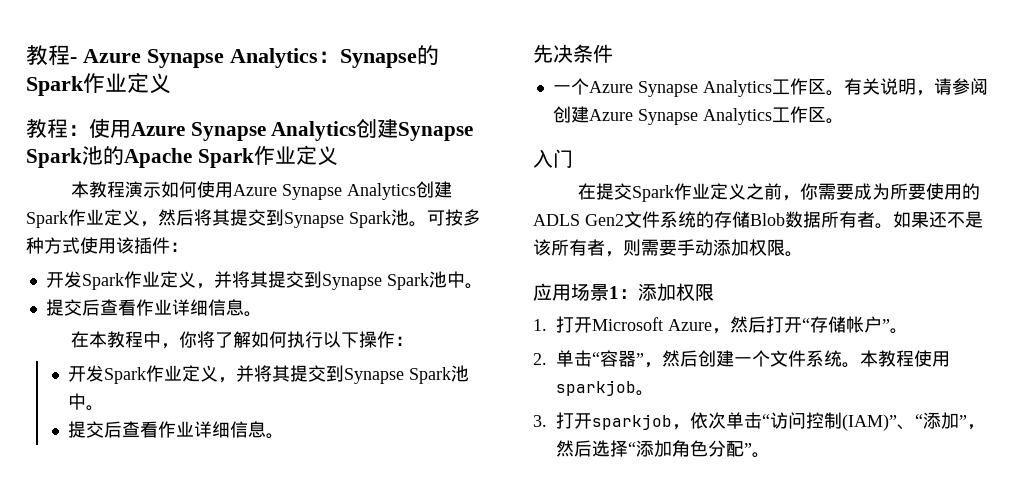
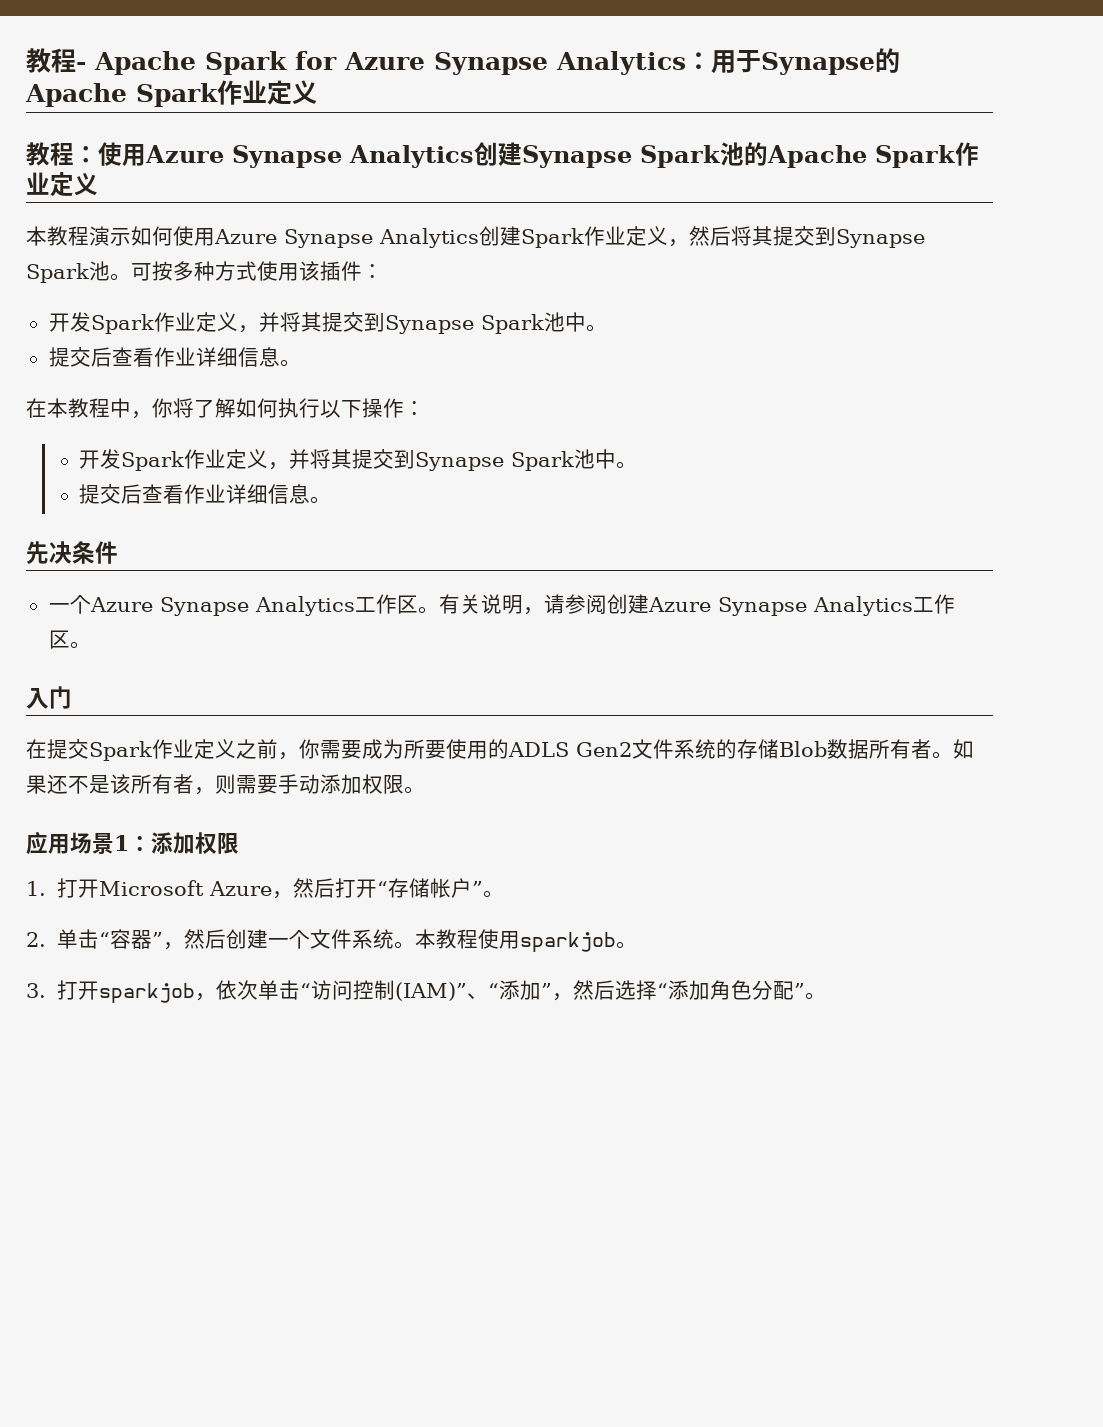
(77, 60) none -> [94,51,337,75] Apache Spark for
[340,45,439,68] Synapse的 -> [711,48,900,75] [25,83,127,107] 用于Synapse的Apache

